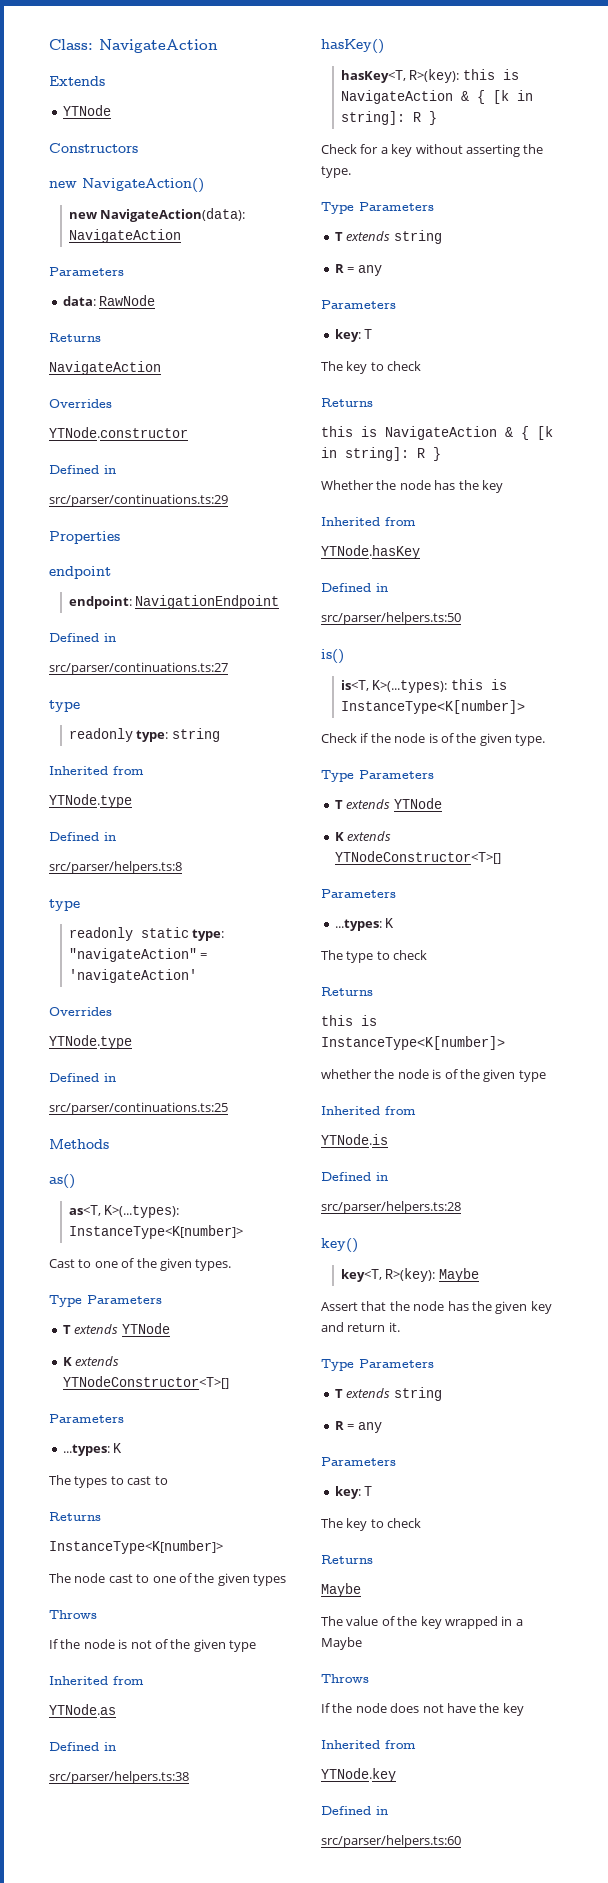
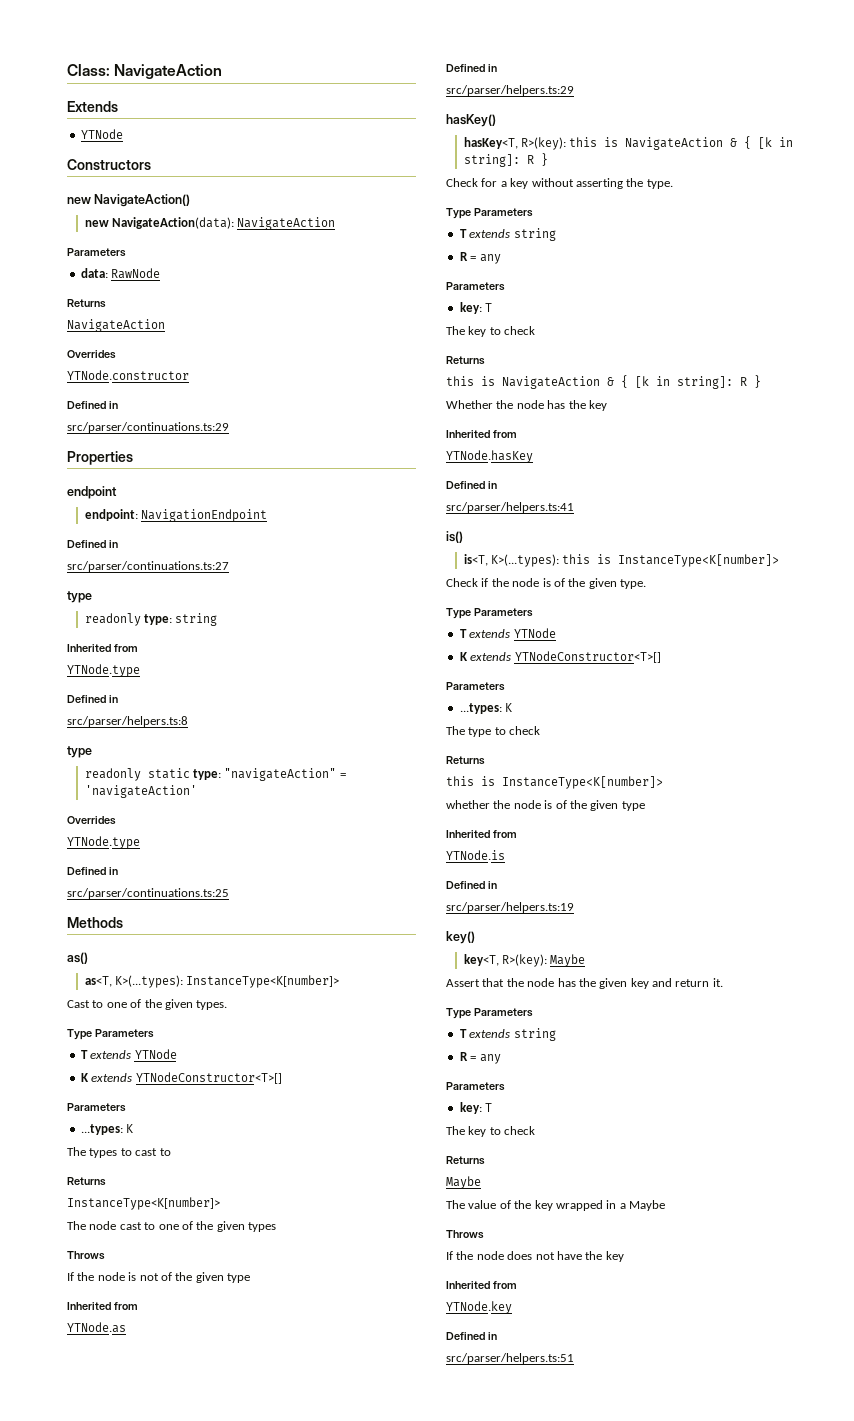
[49,1771,189,1784] src/parser/helpers.ts:38 -> [446,85,574,96] src/parser/helpers.ts:29
[321,612,461,625] src/parser/helpers.ts:50 -> [446,502,574,513] src/parser/helpers.ts:41
[321,1201,461,1214] src/parser/helpers.ts:28 -> [446,902,574,913] src/parser/helpers.ts:19
[321,1835,461,1848] src/parser/helpers.ts:60 -> [446,1353,574,1364] src/parser/helpers.ts:51

